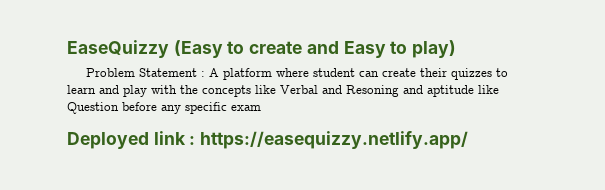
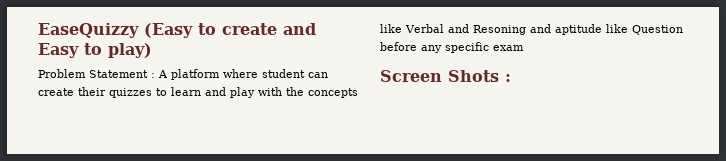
[67,131,469,149] Deployed link : https://easequizzy.netlify.app/ -> [380,70,511,82] Screen Shots :

